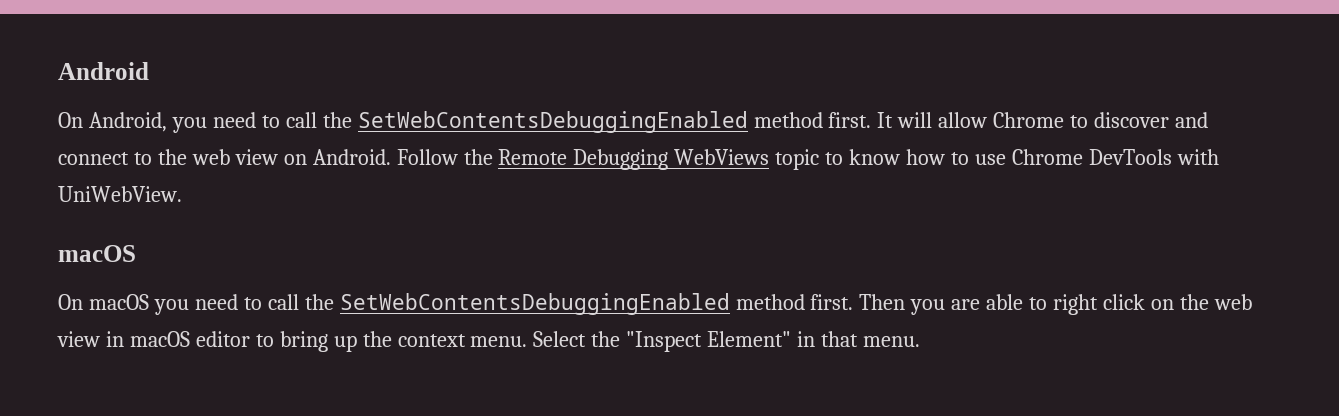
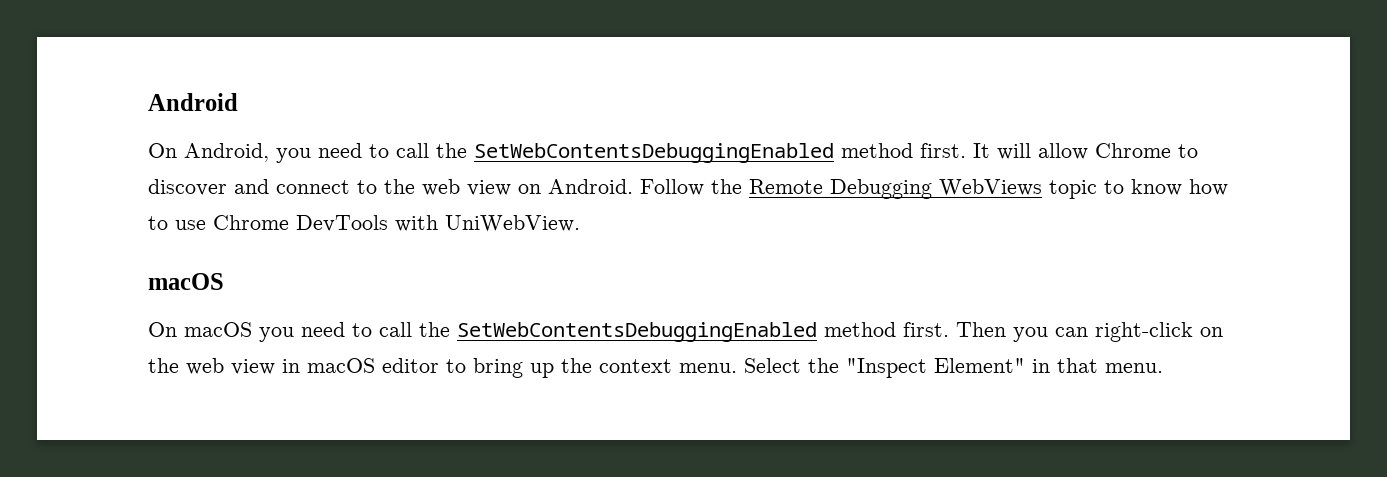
[951,294,1146,315] are able to right click -> [1055,322,1193,342] can right-click

